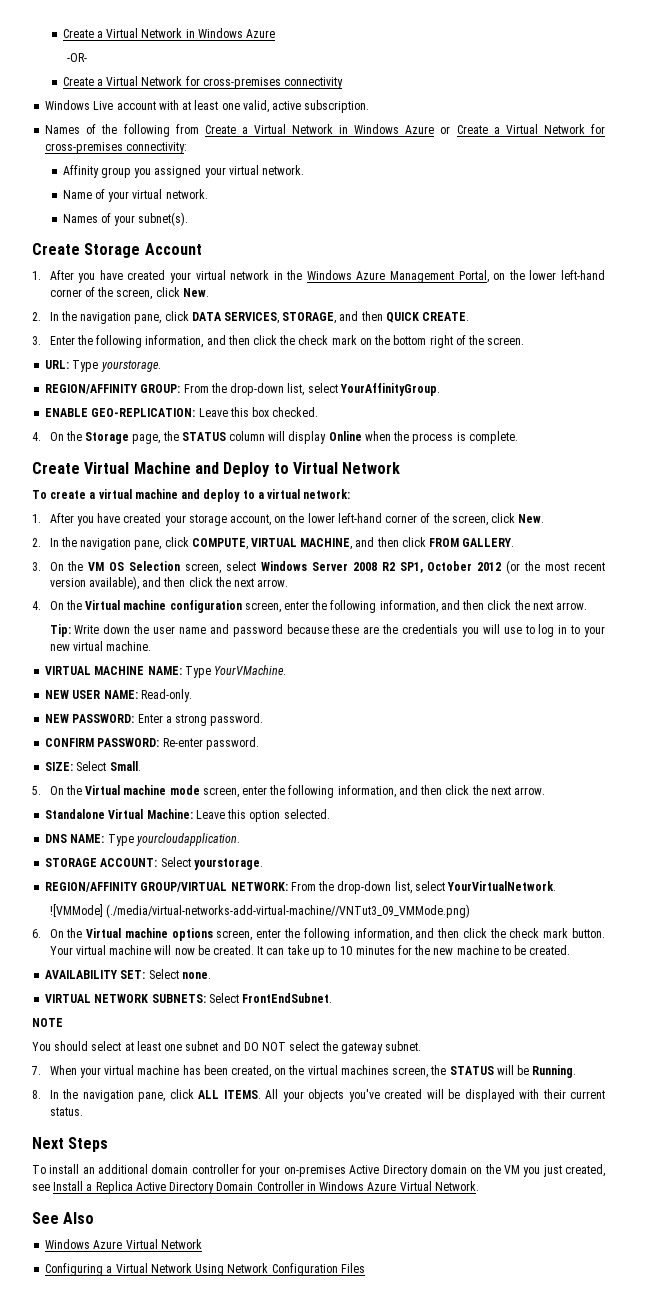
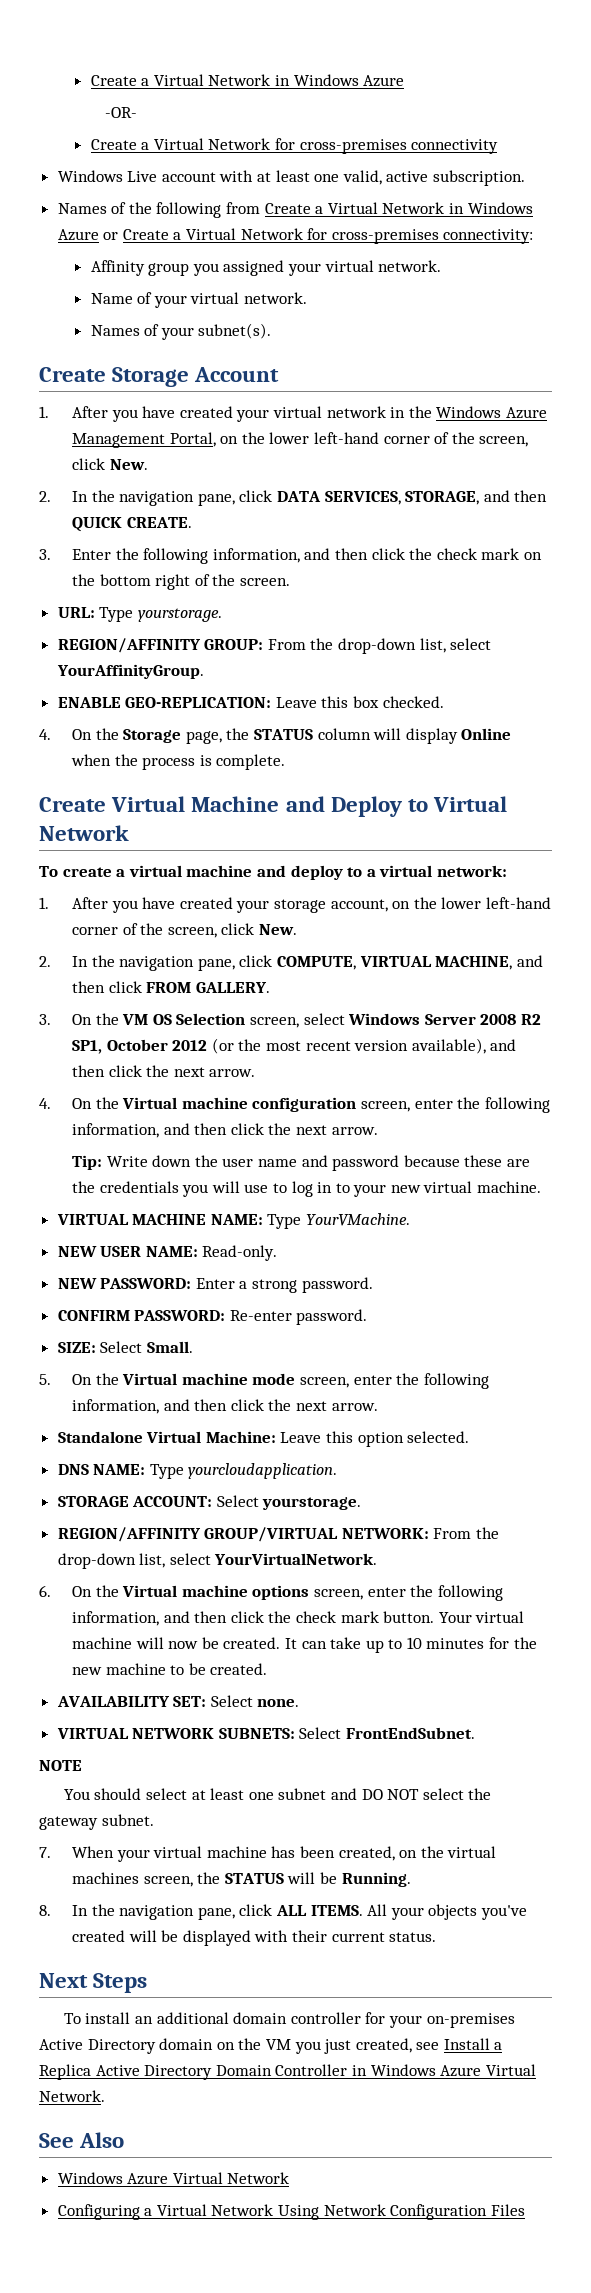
[49,904,470,918] // ![VMMode] (./media/virtual-networks-add-virtual-machine//VNTut3_09_VMMode.png) -> (378, 1559) none

